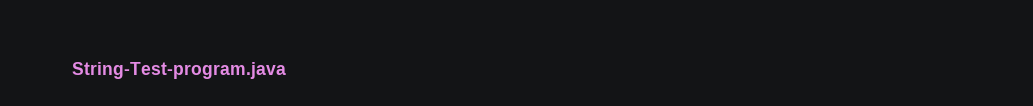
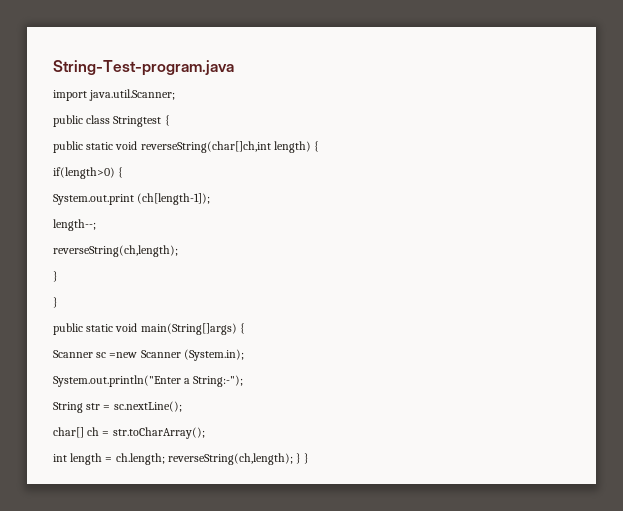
(286, 70) none -> [53,89,176,101] [53,115,170,127] [53,141,320,153] [53,167,124,179] [53,193,211,205] [53,219,96,231] [53,245,178,257] [53,271,58,282] [53,297,58,308] [53,323,245,335] [53,349,244,361] [53,375,244,387] [53,401,182,413] [53,427,205,439] [53,453,310,465] // import java.util.Scanner; // public class Stringtest { // public static void reverseString(char[]ch,int length) { // if(length>0) { // System.out.print (ch[length-1]); // length--; // reverseString(ch,length); // } // } // public static void main(String[]args) { // Scanner sc =new Scanner (System.in); // System.out.println("Enter a String:-"); // String str = sc.nextLine(); // char[] ch = str.toCharArray(); // int length = ch.length; reverseString(ch,length); } }

